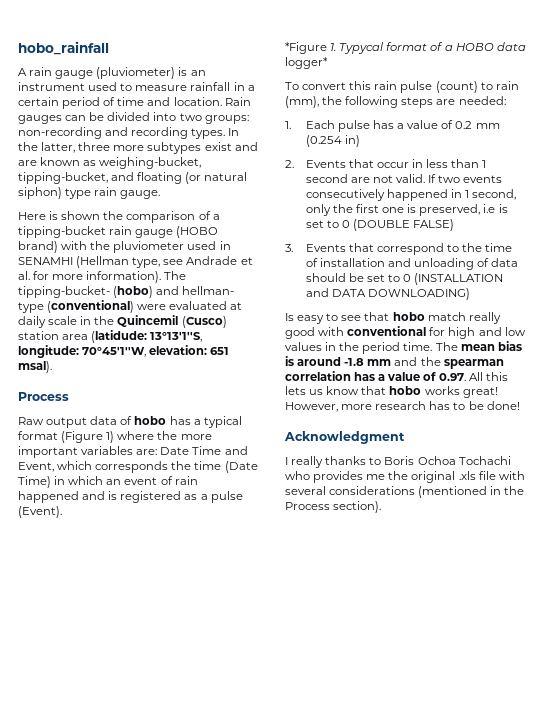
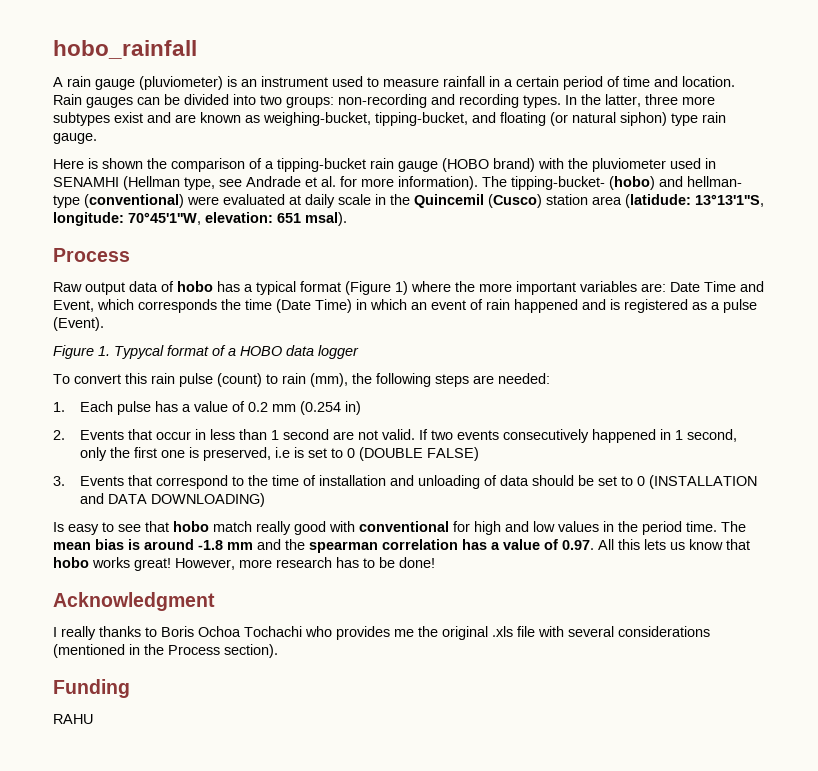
[285,42,327,54] *Figure -> [53,345,94,359] Figure
[285,57,328,69] logger* -> [318,345,359,359] logger
(382, 507) none -> [53,679,130,698] [53,714,93,724] // Funding // RAHU

